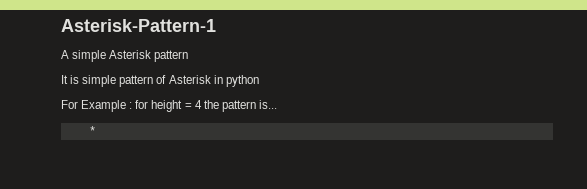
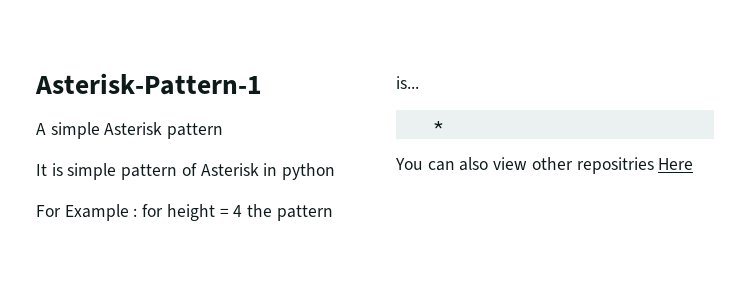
(96, 130) none -> [395,157,694,174] // You can also view other repositries Here

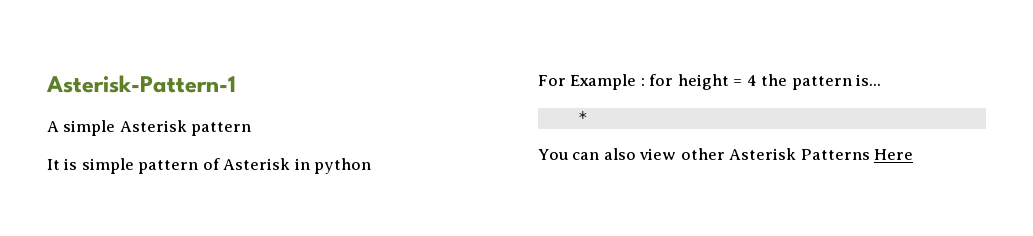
[576,157,654,174] repositries -> [729,148,870,160] Asterisk Patterns

